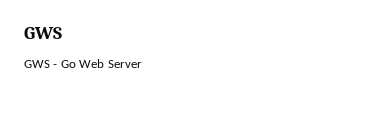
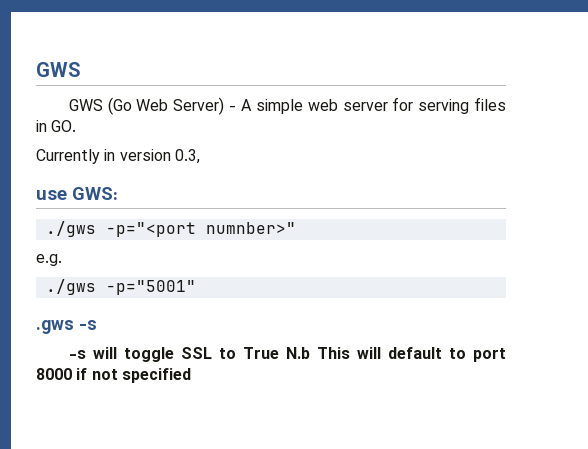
[53,59,142,68] - Go Web Server -> [107,97,506,115] [36,120,77,132] [36,149,200,164] [36,187,118,200] [45,221,296,237] [36,254,62,266] [45,279,196,295] [36,320,97,334] [68,347,506,362] [36,368,191,383] (Go Web Server) - A simple web server for serving files in GO. // Currently in version 0.3, // use GWS: // ./gws -p="<port numnber>" // e.g. // ./gws -p="5001" // .gws -s // -s will toggle SSL to True N.b This will default to port 8000 if not specified

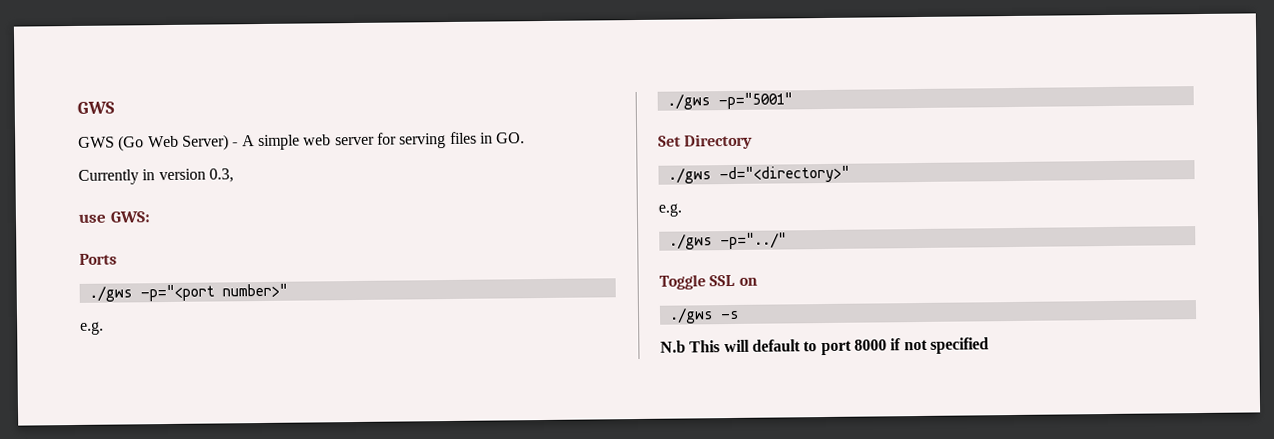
(118, 193) none -> [79,253,117,265] // Ports
[205,222,296,234] numnber>" -> [221,283,288,298] number>"
[36,320,97,334] [68,347,279,362] .gws -s // -s will toggle SSL to True -> [658,133,754,150] [667,165,850,184] [658,203,682,217] [668,232,787,250] [659,274,758,290] [668,307,740,324] Set Directory // ./gws -d="<directory>" // e.g. // ./gws -p="../" // Toggle SSL on // ./gws -s //

